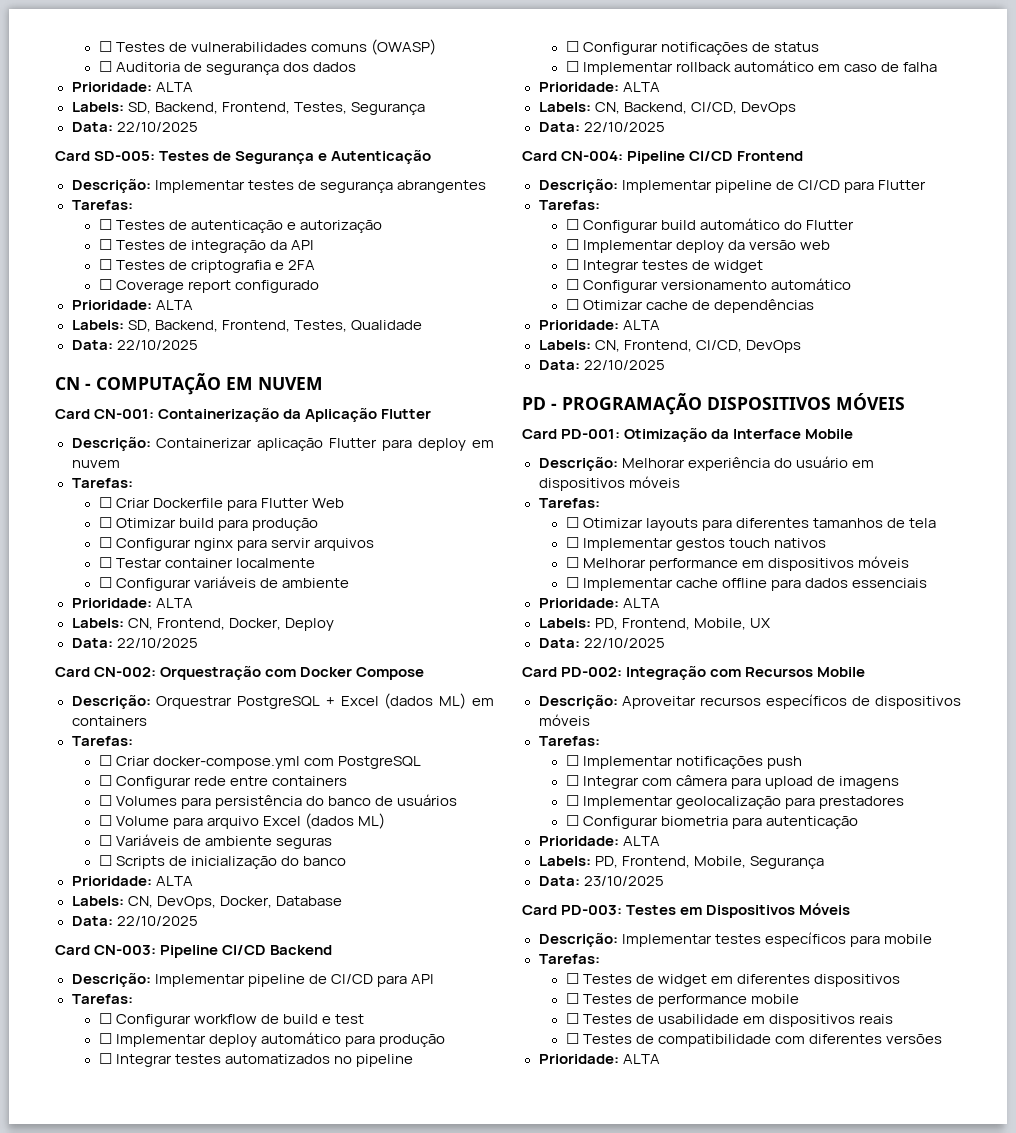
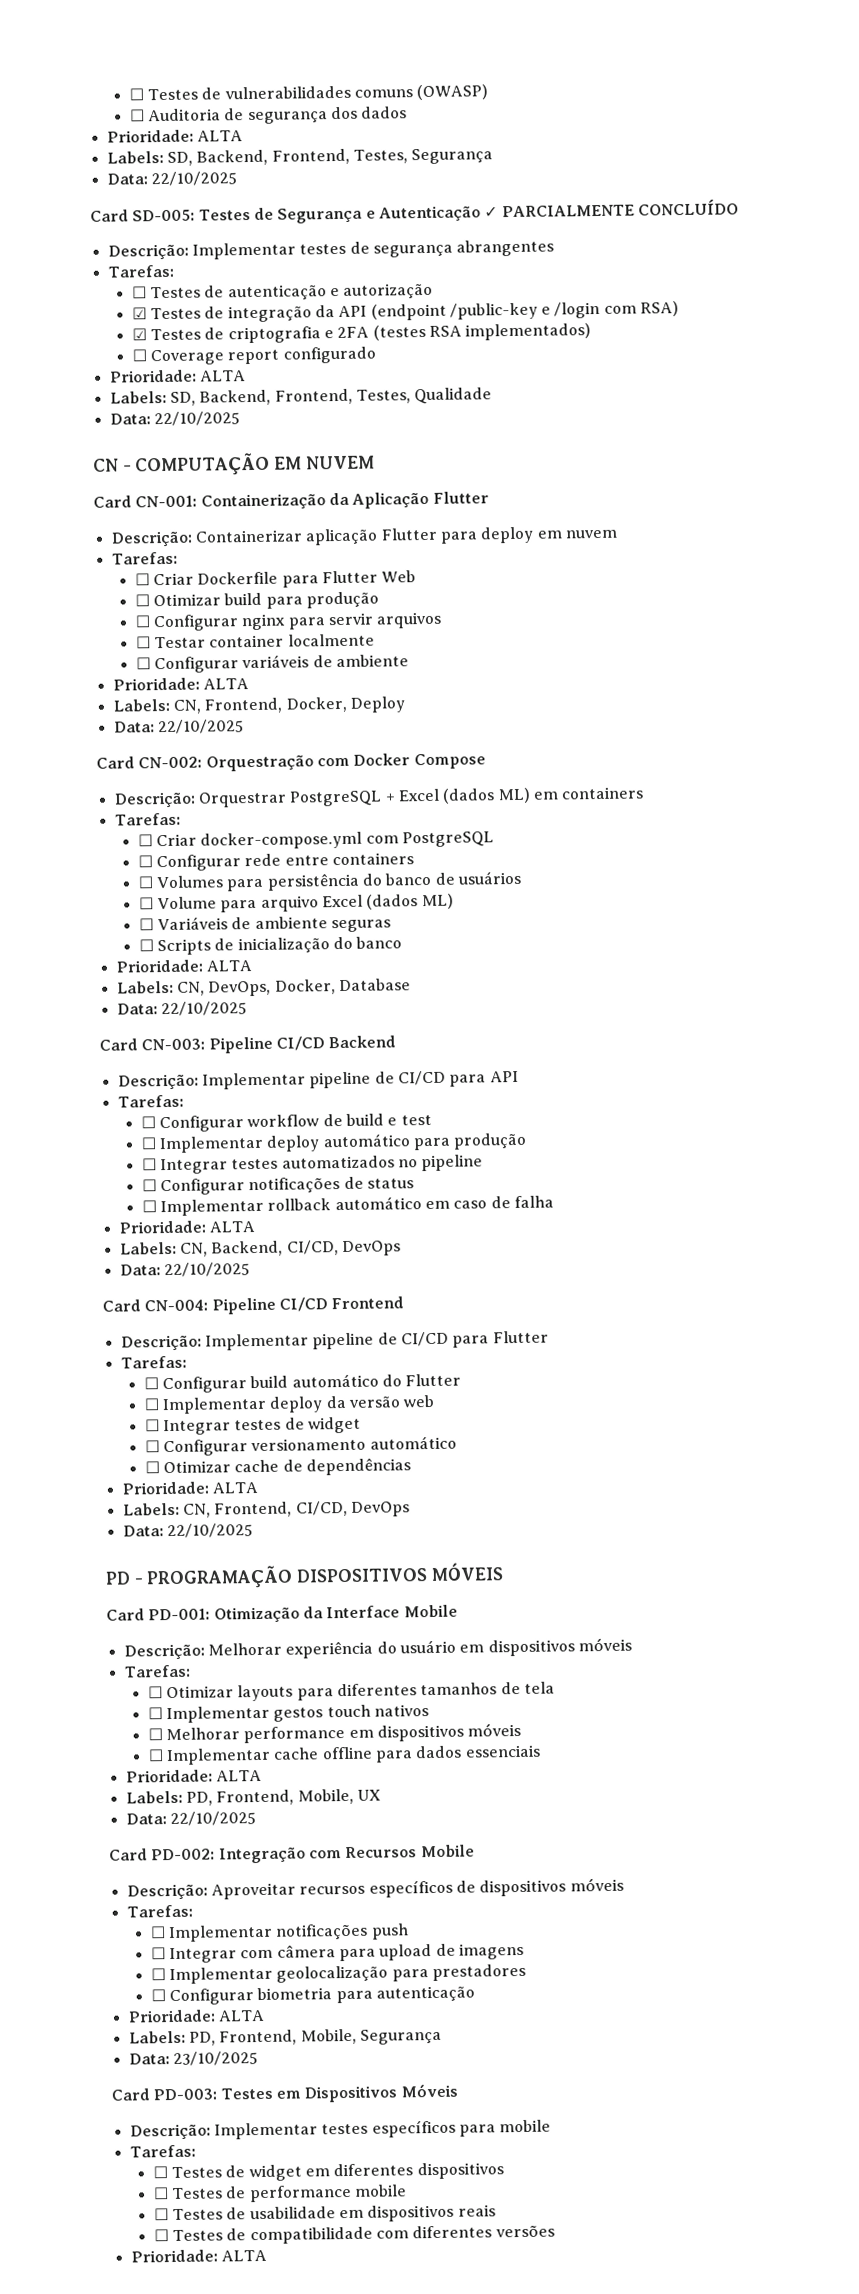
(432, 157) none -> [484,199,739,218] ✓ PARCIALMENTE CONCLUÍDO
[98,239,112,250] ☐ -> [131,307,147,320] ☑
[98,259,112,270] // ☐ -> [370,301,680,321] [131,328,147,341] (endpoint /public-key e /login com RSA) // ☑
(315, 265) none -> [372,323,592,341] (testes RSA implementados)

